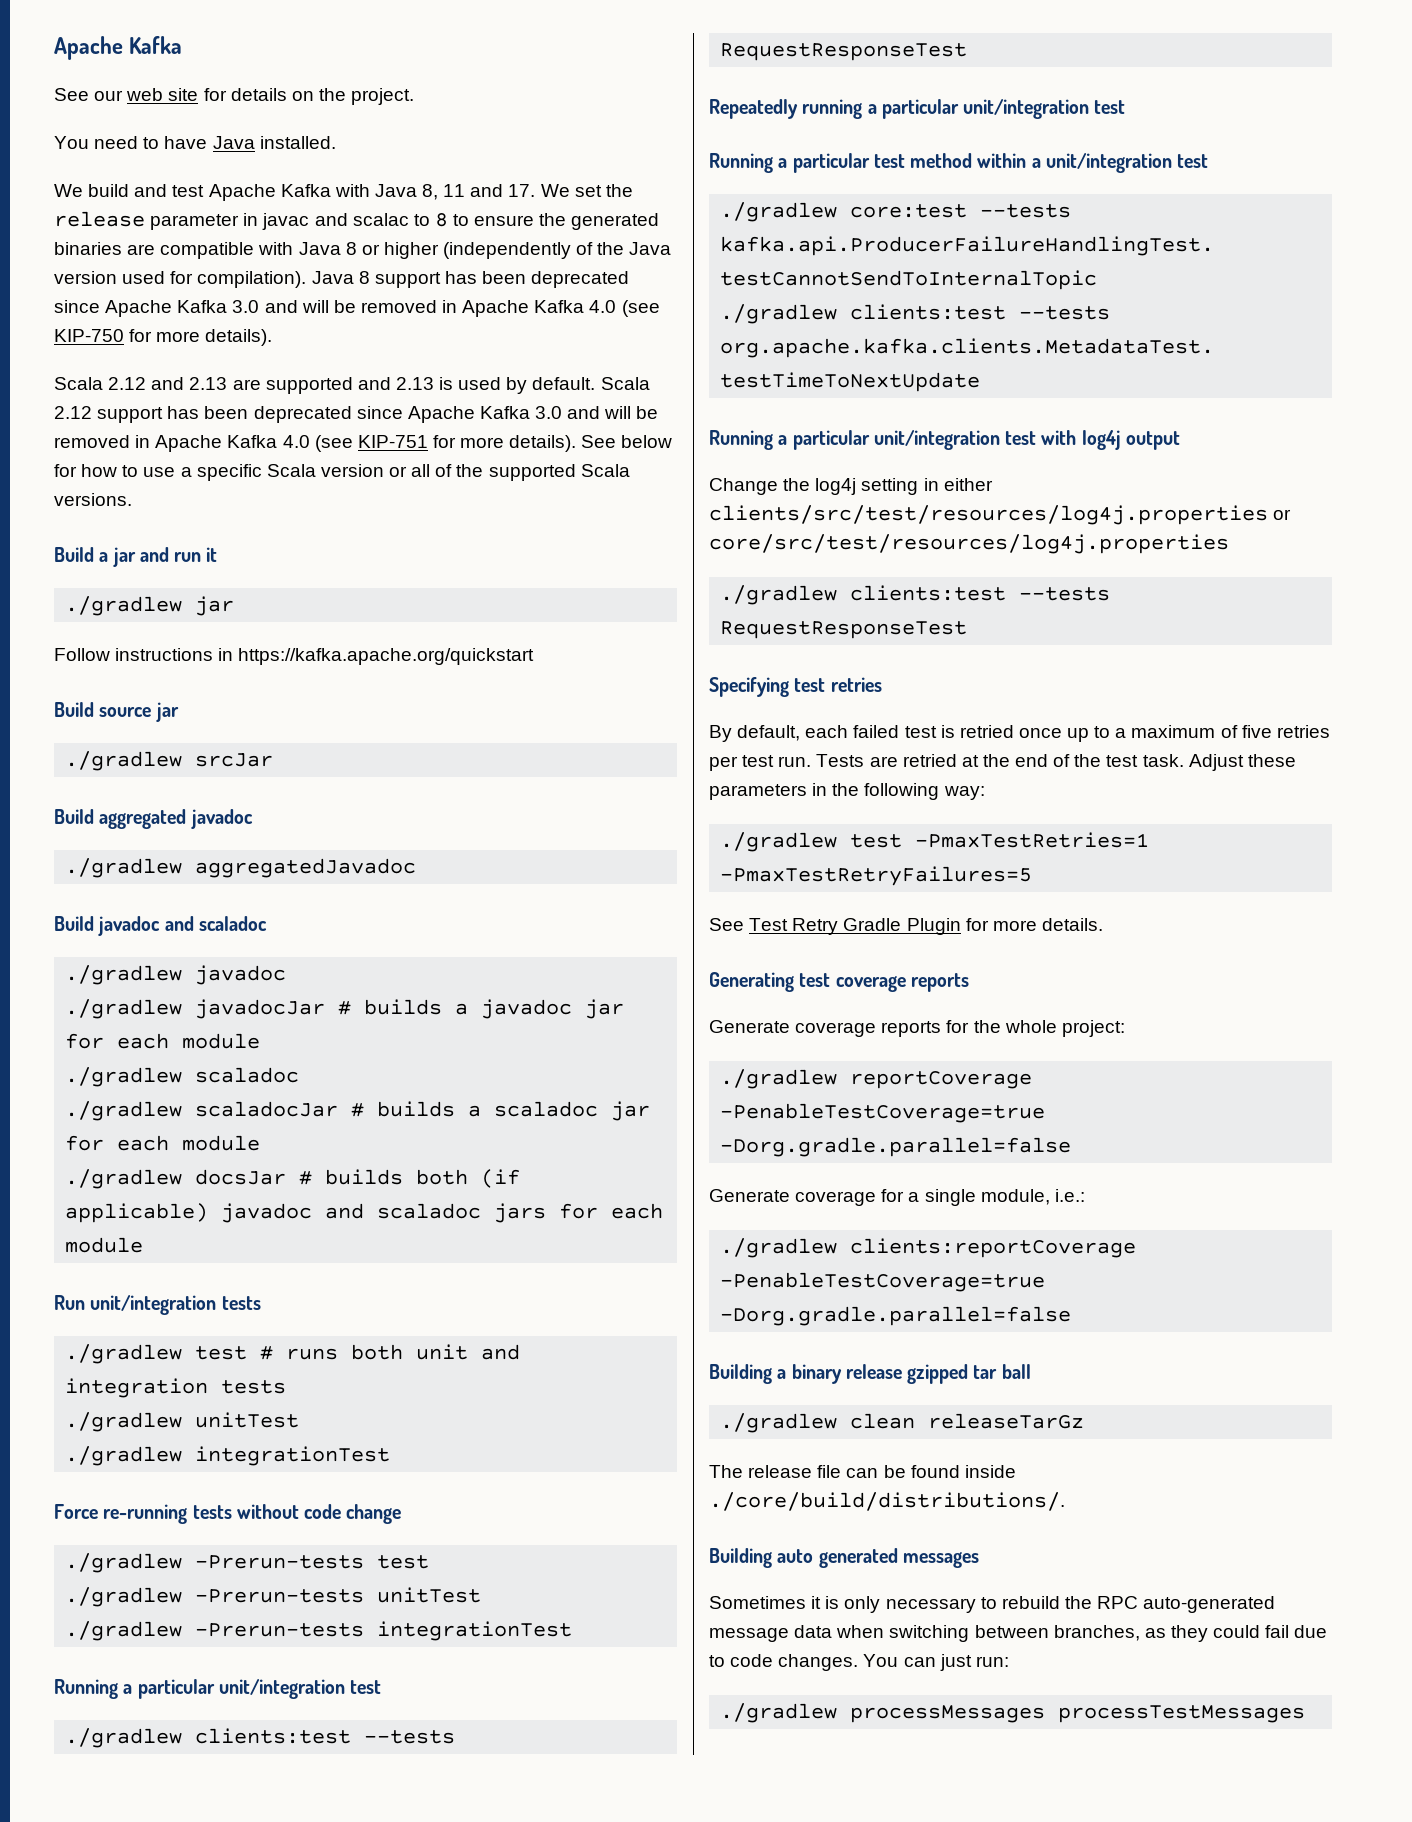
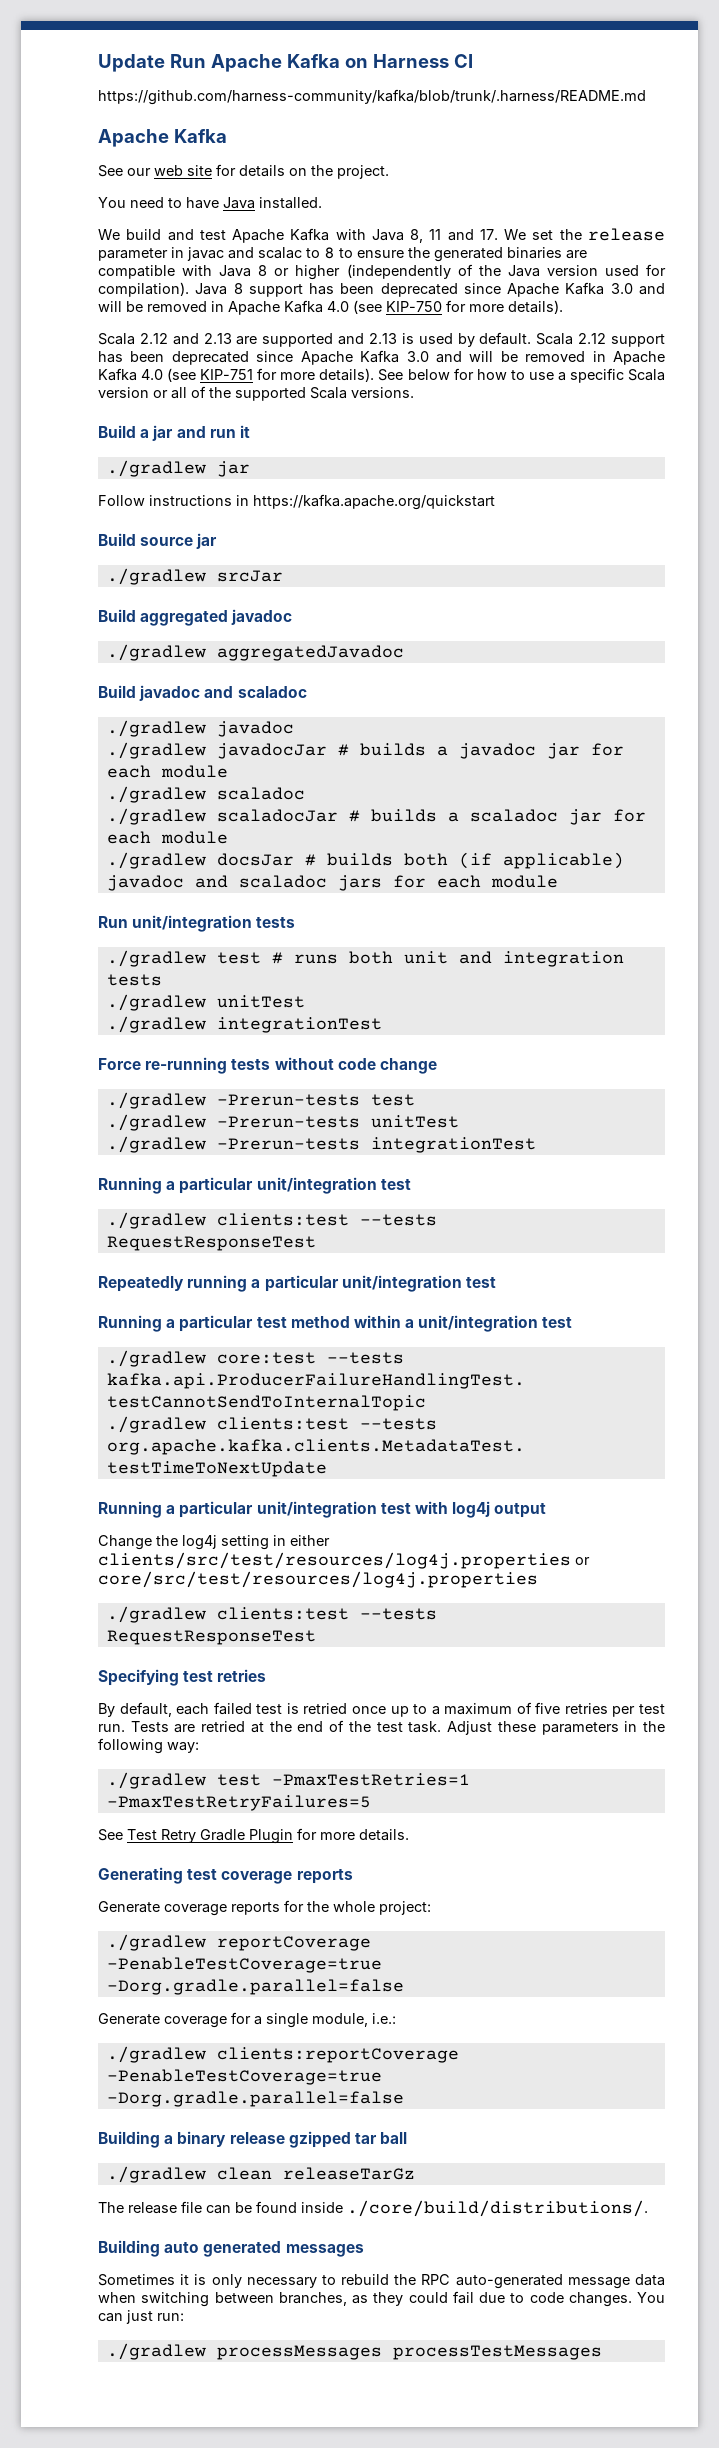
(54, 48) none -> [98,54,473,72] [98,89,646,105] Update Run Apache Kafka on Harness CI // https://github.com/harness-community/kafka/blob/trunk/.harness/README.md //

